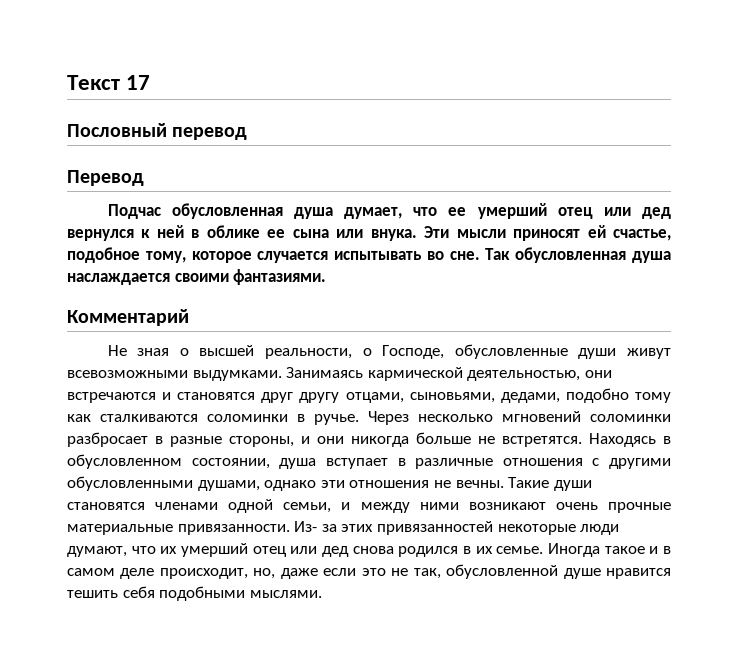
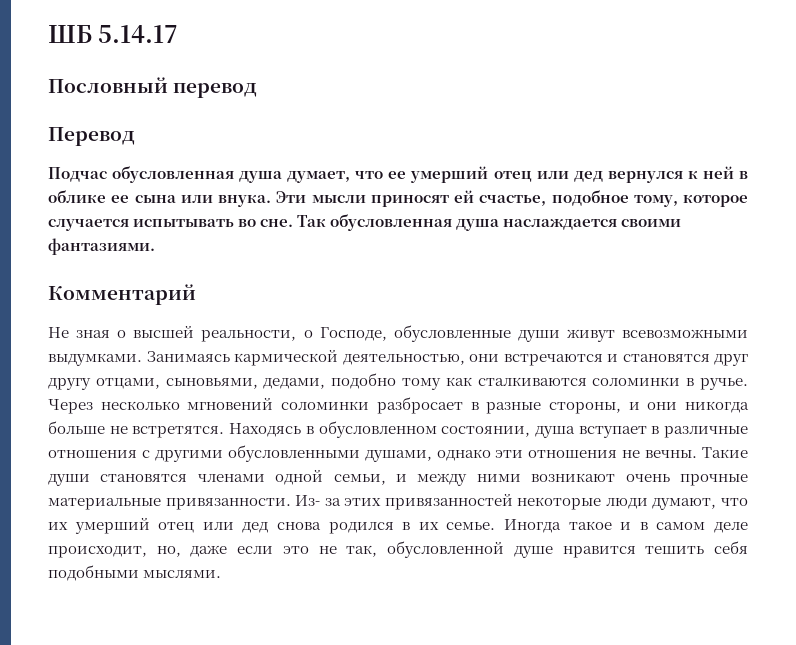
[67,75,151,90] Текст 17 -> [48,25,179,43] ШБ 5.14.17

